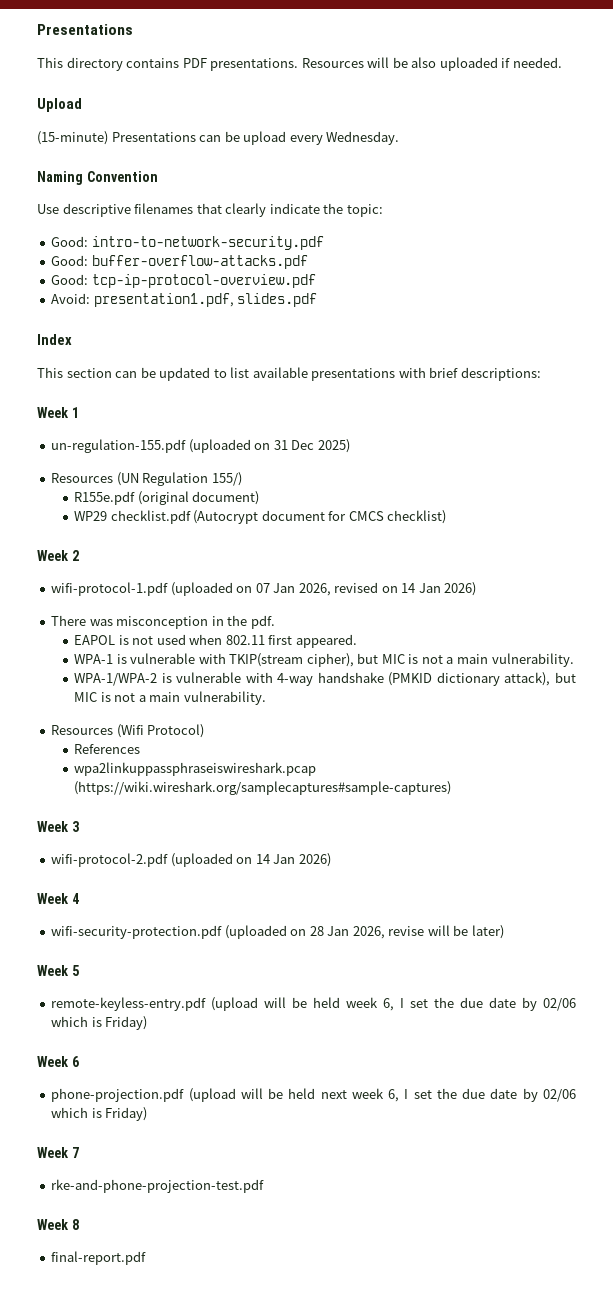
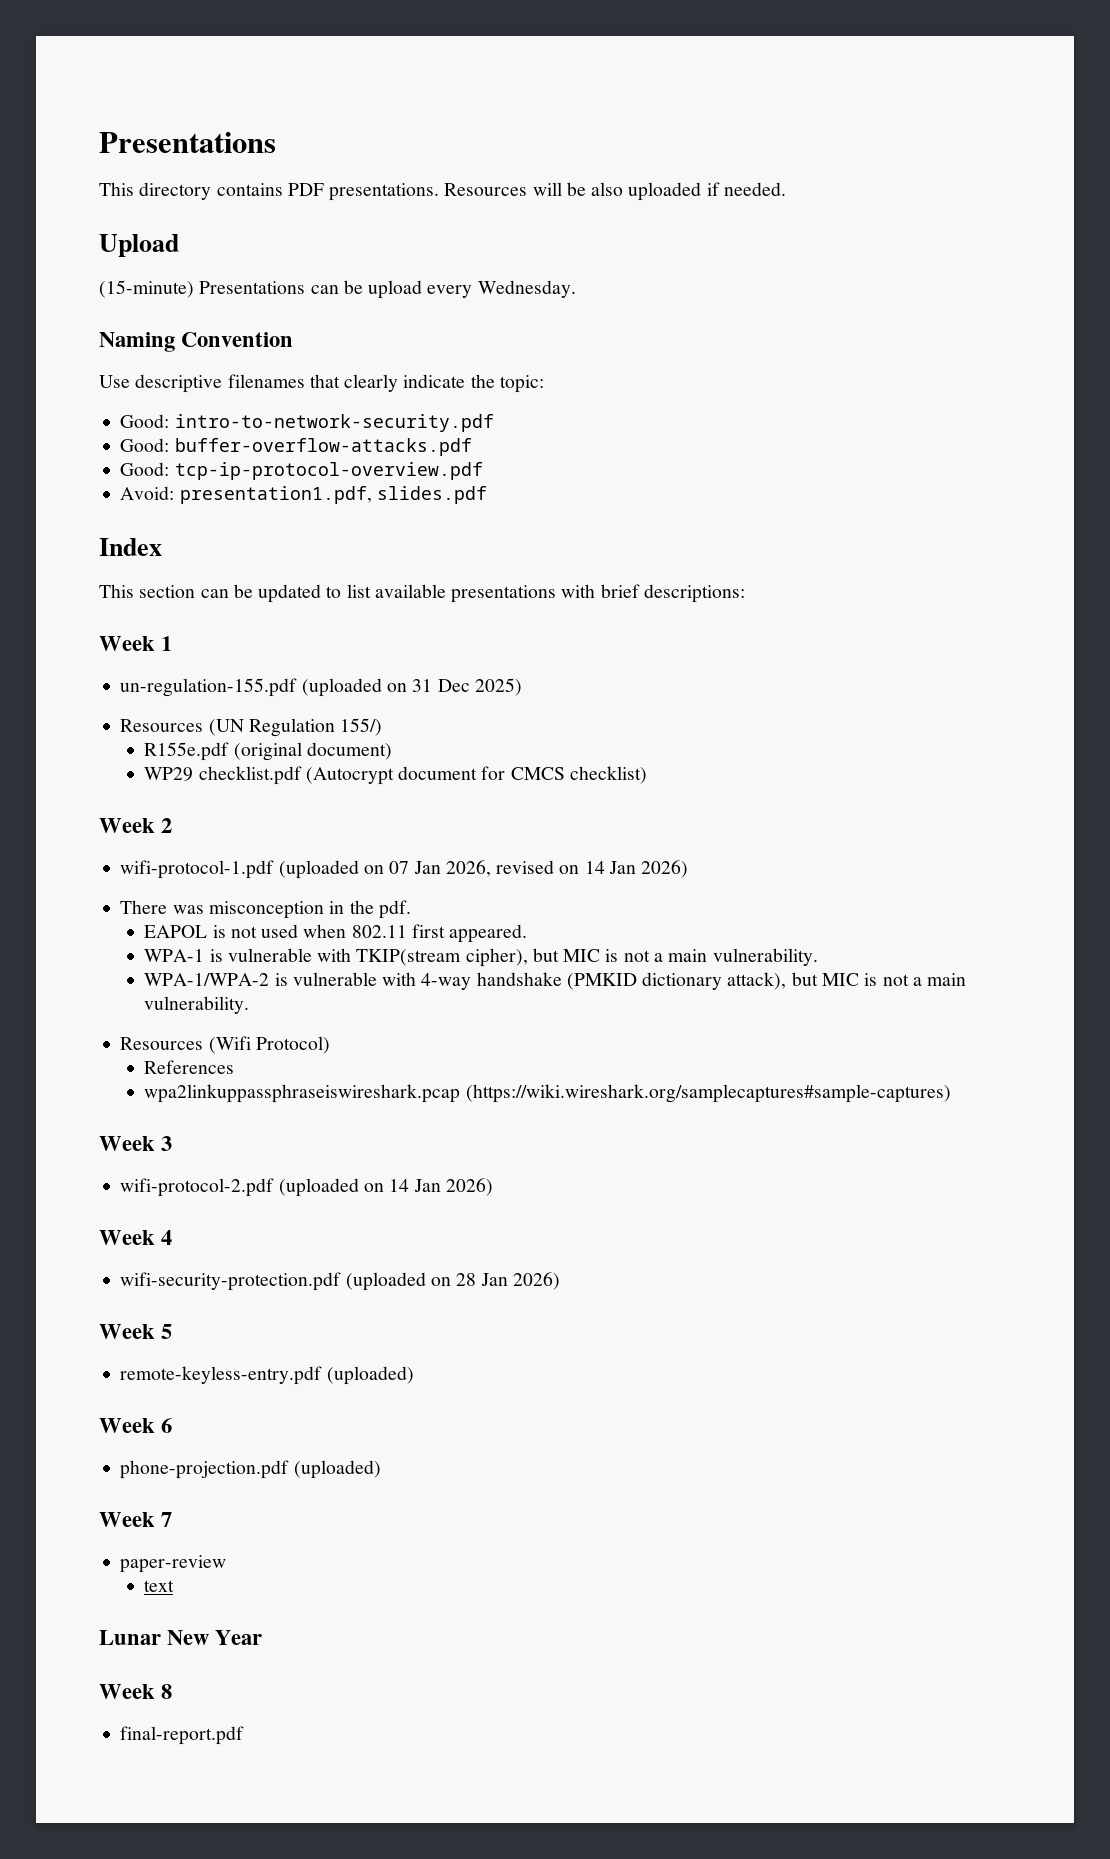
[352,925,504,939] [37,965,79,976] [51,997,576,1011] [51,1016,148,1030] [37,1056,79,1067] [51,1088,577,1102] [51,1107,148,1121] [37,1147,79,1158] [51,1179,265,1193] 2026, revise will be later) // Week 5 // remote-keyless-entry.pdf (upload will be held week 6, I set the due date by 02/06 which is Friday) // Week 6 // phone-projection.pdf (upload will be held next week 6, I set the due date by 02/06 which is Friday) // Week 7 // rke-and-phone-projection-test.pdf -> [512,1272,560,1290] [99,1324,173,1339] [120,1366,414,1385] [99,1418,173,1433] [120,1460,381,1479] [99,1512,173,1527] [120,1555,227,1573] [144,1580,175,1592] [99,1630,263,1645] 2026) // Week 5 // remote-keyless-entry.pdf (uploaded) // Week 6 // phone-projection.pdf (uploaded) // Week 7 // paper-review // text // Lunar New Year

